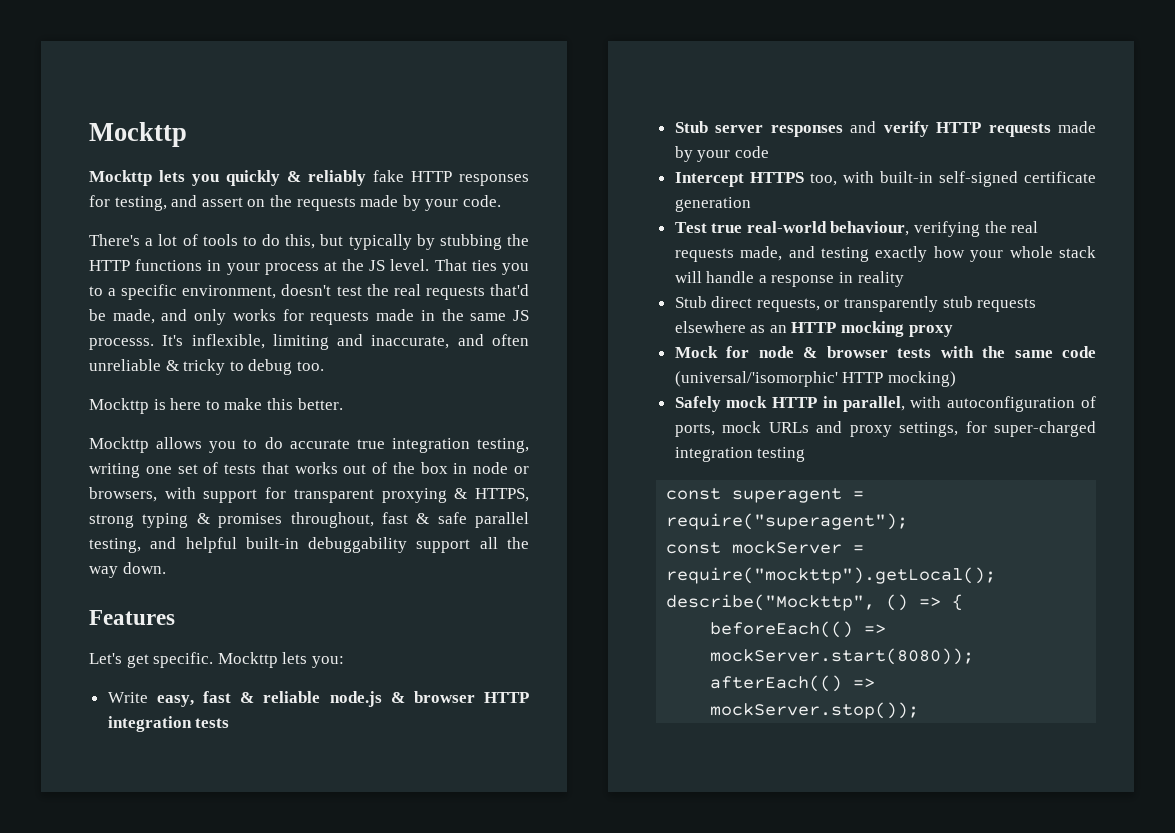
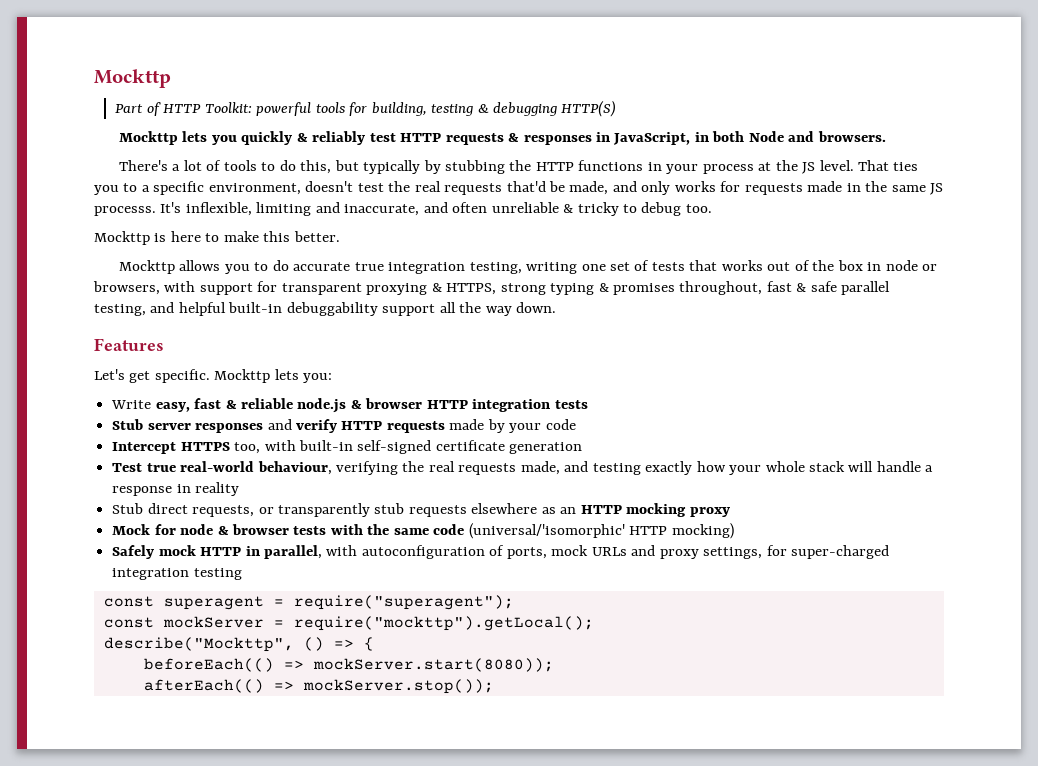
[89,122,187,147] Mockttp -> [94,69,171,88] [115,100,617,117] Mockttp // Part of HTTP Toolkit: powerful tools for building, testing & debugging HTTP(S)
[373,170,529,186] [89,195,501,211] fake HTTP responses for testing, and assert on the requests made by your code. -> [369,131,886,145] test HTTP requests & responses in JavaScript, in both Node and browsers.

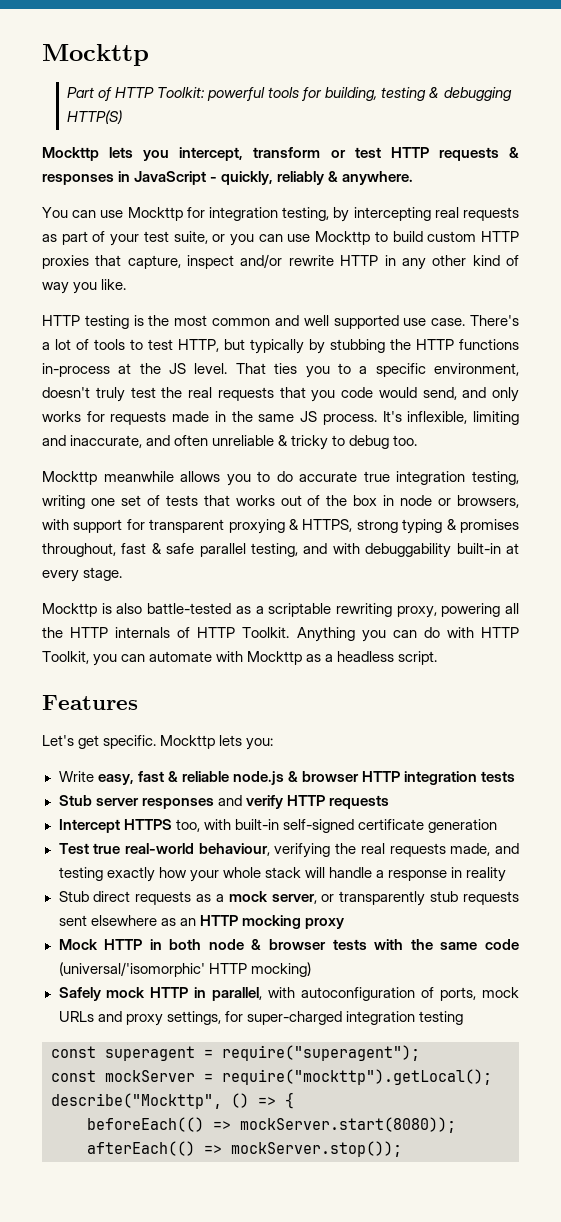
[241,131,366,145] quickly & reliably -> [179,147,346,161] intercept, transform or
[613,131,886,145] JavaScript, in both Node and browsers. // -> [134,171,414,185] [42,207,519,222] [42,231,519,246] [42,254,520,270] [42,279,127,294] [42,315,466,329] JavaScript - quickly, reliably & anywhere. // You can use Mockttp for integration testing, by intercepting real requests as part of your test suite, or you can use Mockttp to build custom HTTP proxies that capture, inspect and/or rewrite HTTP in any other kind of way you like. // HTTP testing is the most common and well supported use case.
[279,160,332,174] do this, -> [148,339,219,352] test HTTP,
[647,162,754,174] in your process -> [42,363,110,377] in-process
(354, 186) none -> [95,387,125,402] truly
[506,181,609,195] that'd be made, -> [279,387,457,402] that you code would send,
[94,206,156,216] processs. -> [322,414,377,425] process.
[154,231,340,242] [118,260,175,274] is here to make this better. // Mockttp -> [103,471,174,482] meanwhile
[178,302,557,316] helpful built-in debuggability support all the way down. -> [332,543,519,558] [42,567,123,582] [42,603,519,618] [42,627,519,642] [42,651,438,666] with debuggability built-in at every stage. // Mockttp is also battle-tested as a scriptable rewriting proxy, powering all the HTTP internals of HTTP Toolkit. Anything you can do with HTTP Toolkit, you can automate with Mockttp as a headless script.
[449,419,576,433] made by your code -> (389, 802) none
[192,505,255,517] requests, -> [135,891,317,905] requests as a mock server,
(467, 511) none -> [58,915,87,926] sent
[154,524,176,535] for -> [104,939,202,950] HTTP in both

